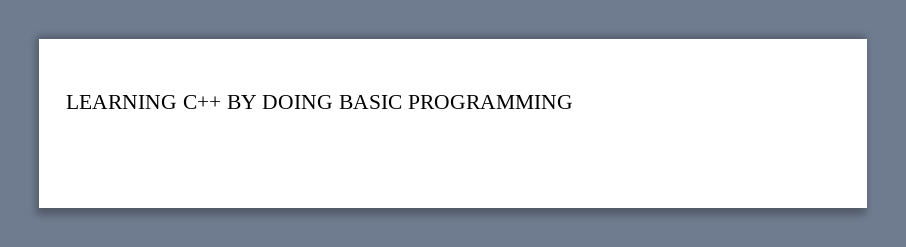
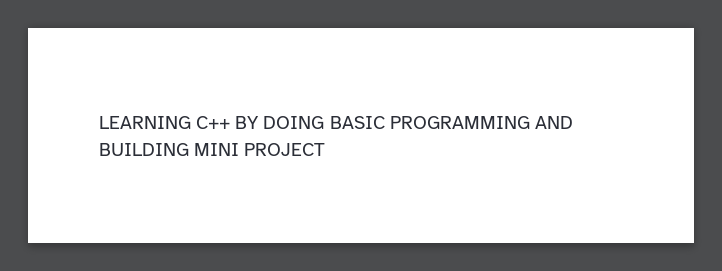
(574, 102) none -> [534,116,573,129] [99,143,326,156] AND BUILDING MINI PROJECT

